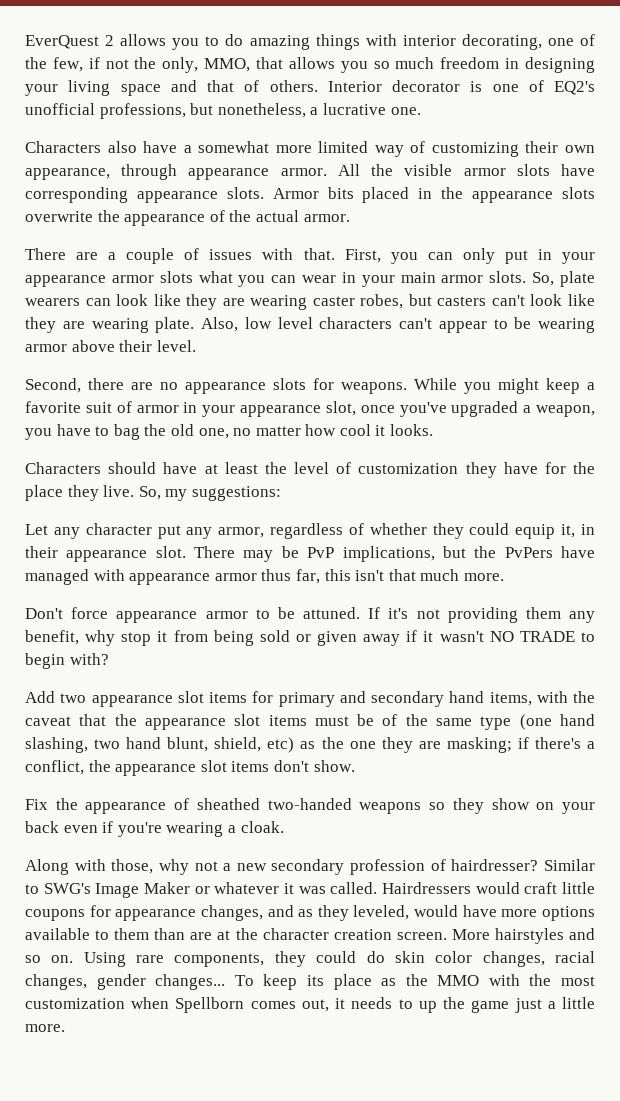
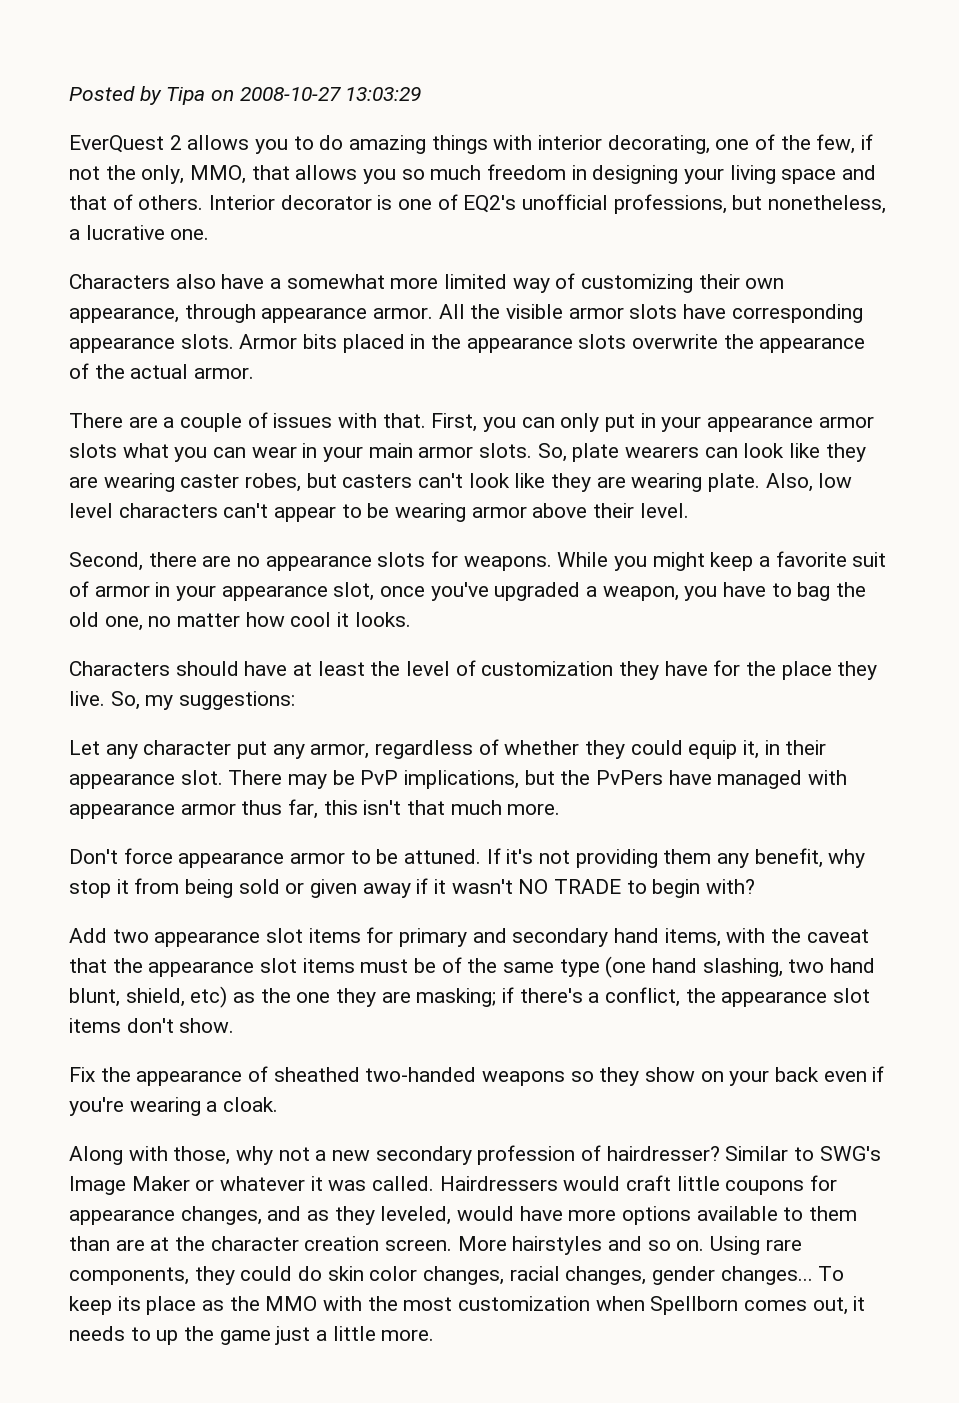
(25, 42) none -> [69,86,422,105] Posted by Tipa on 2008-10-27 13:03:29 //

